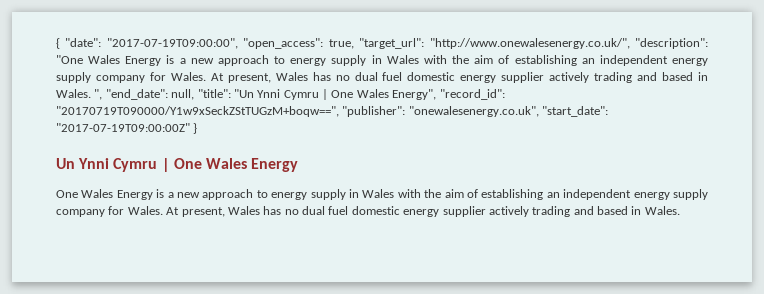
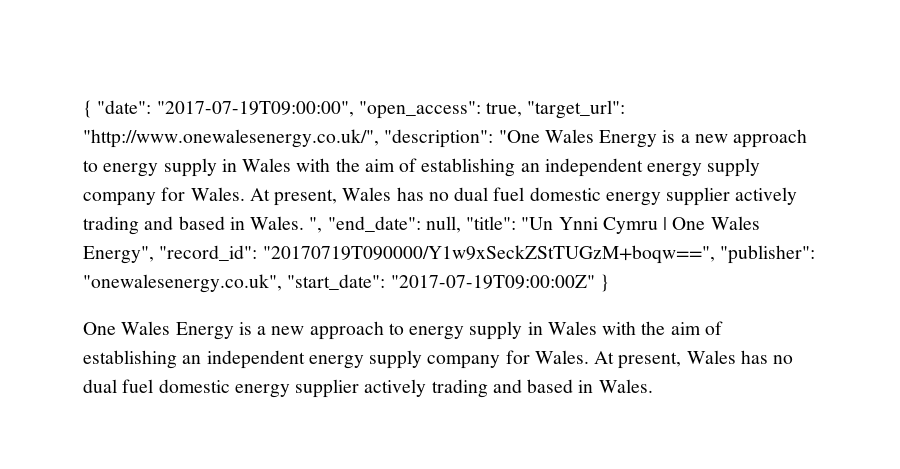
[56,158,299,172] // Un Ynni Cymru | One Wales Energy -> (609, 283) none

